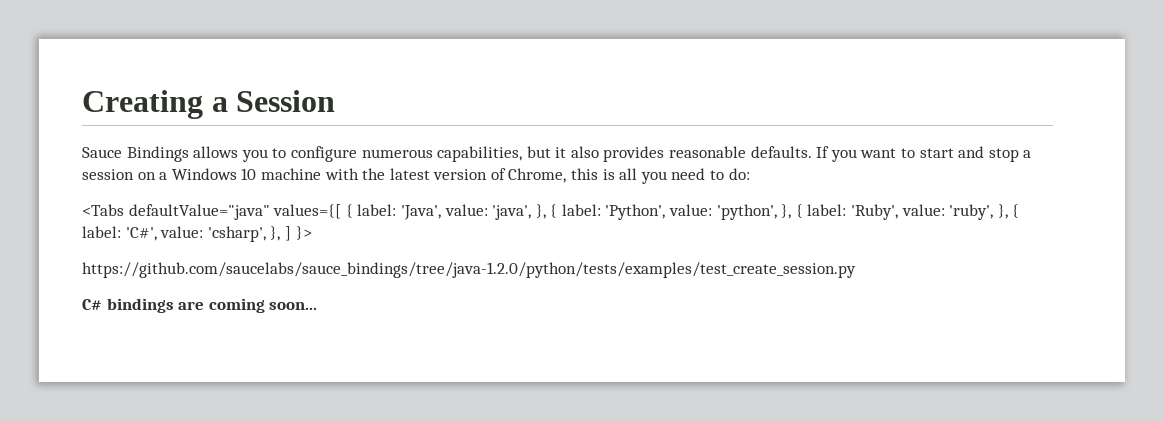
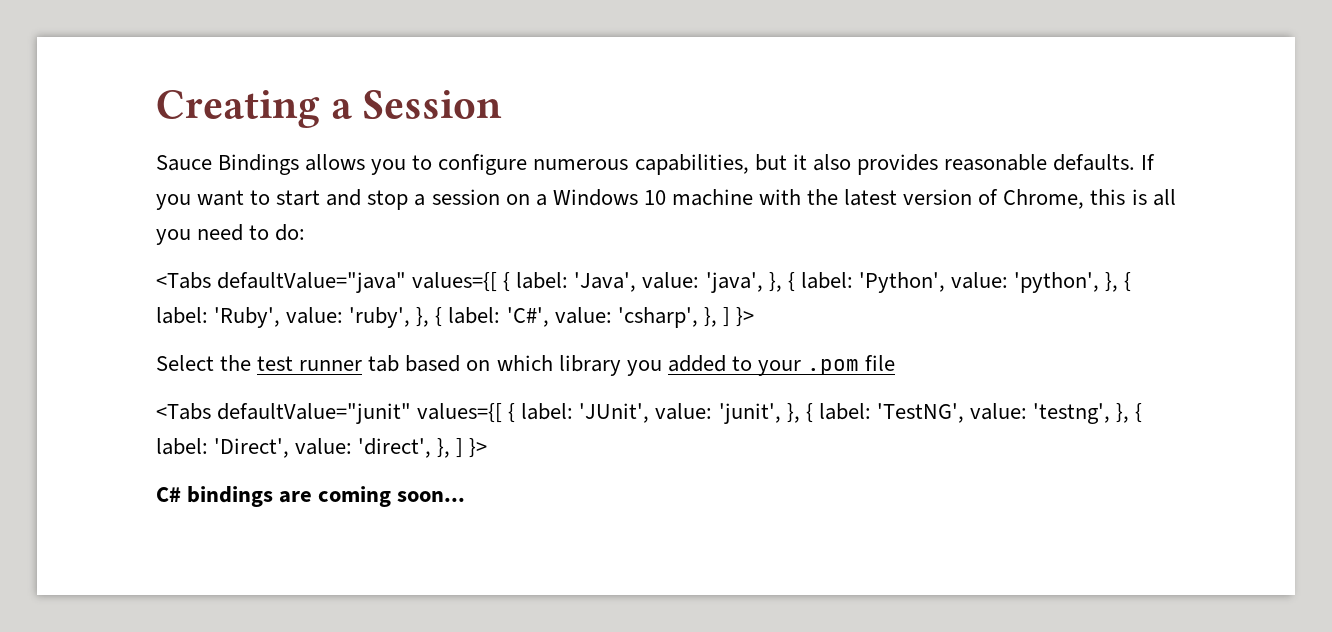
[82,262,856,278] https://github.com/saucelabs/sauce_bindings/tree/java-1.2.0/python/tests/examples/test_create_session.py -> [156,355,896,376] [156,403,1143,424] [156,438,488,458] Select the test runner tab based on which library you added to your .pom file // <Tabs defaultValue="junit" values={[ { label: 'JUnit', value: 'junit', }, { label: 'TestNG', value: 'testng', }, { label: 'Direct', value: 'direct', }, ] }>

